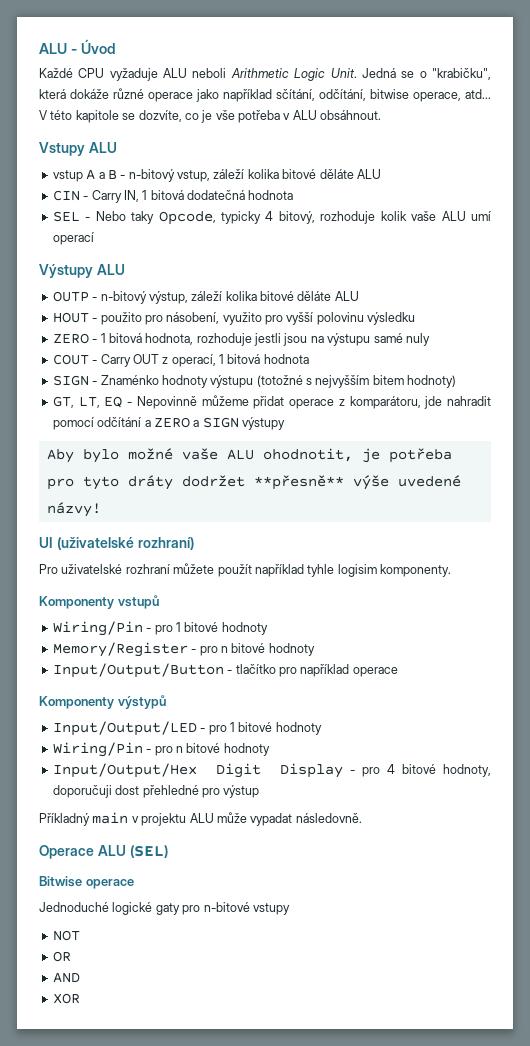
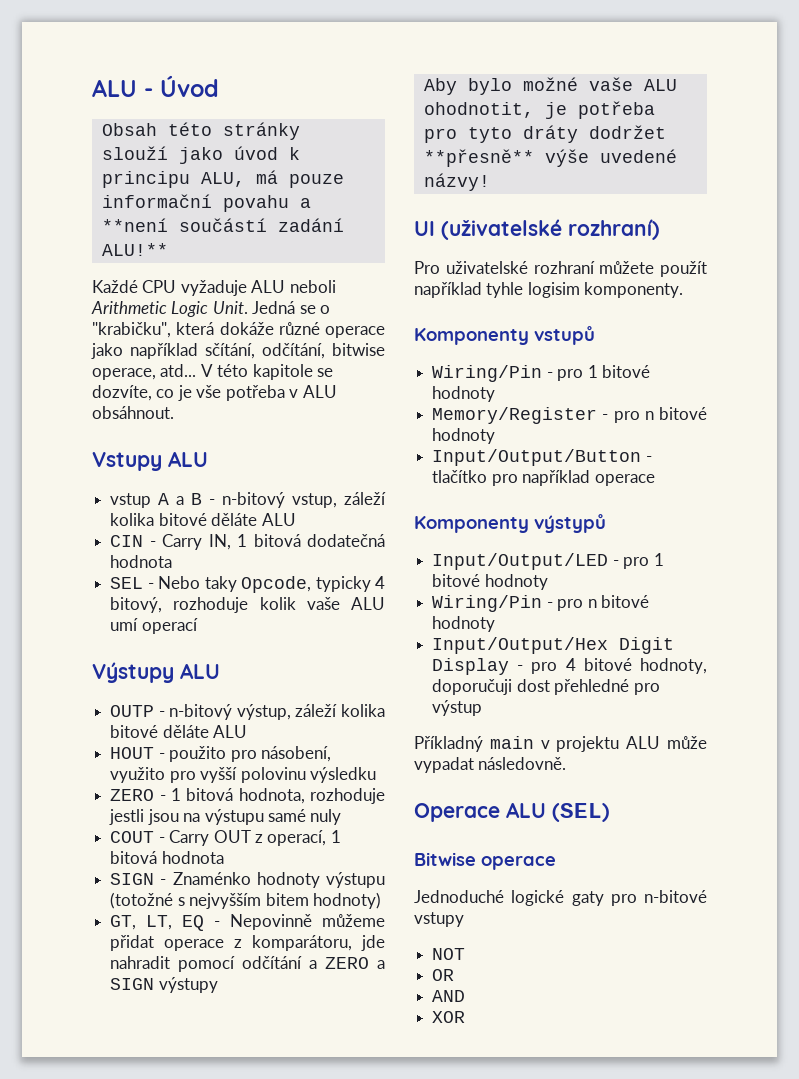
(116, 46) none -> [101,122,300,140] [101,146,300,164] [101,170,344,188] [101,194,311,212] [101,218,344,232] [101,243,168,256] // Obsah této stránky slouží jako úvod k principu ALU, má pouze informační povahu a **není součástí zadání ALU!**

